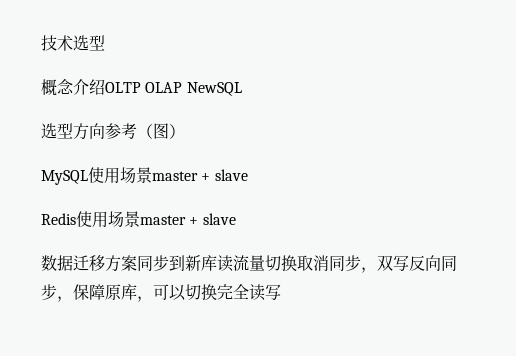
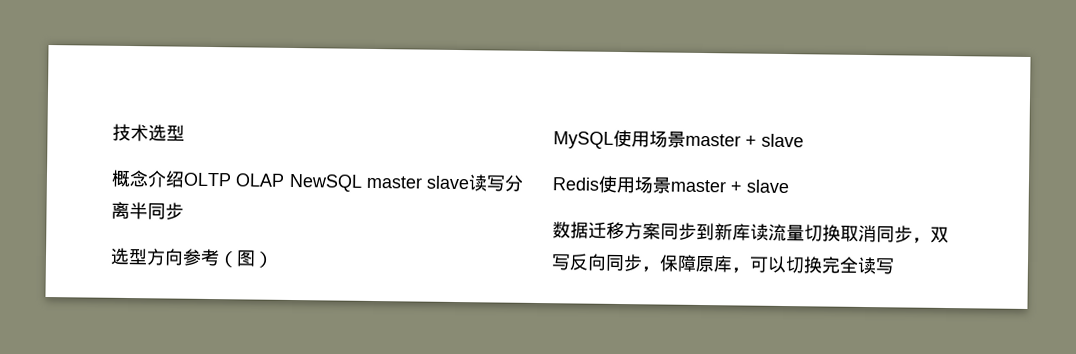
(242, 89) none -> [365,174,524,192] [111,201,184,220] master slave读写分离半同步

